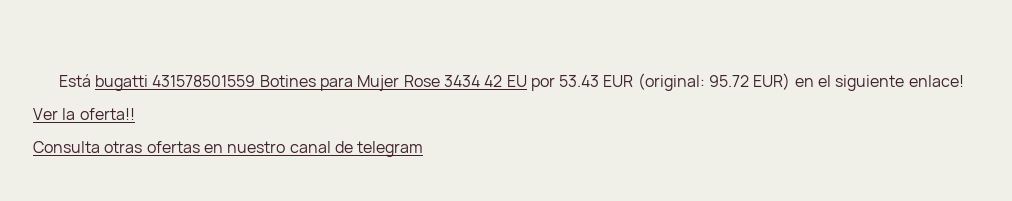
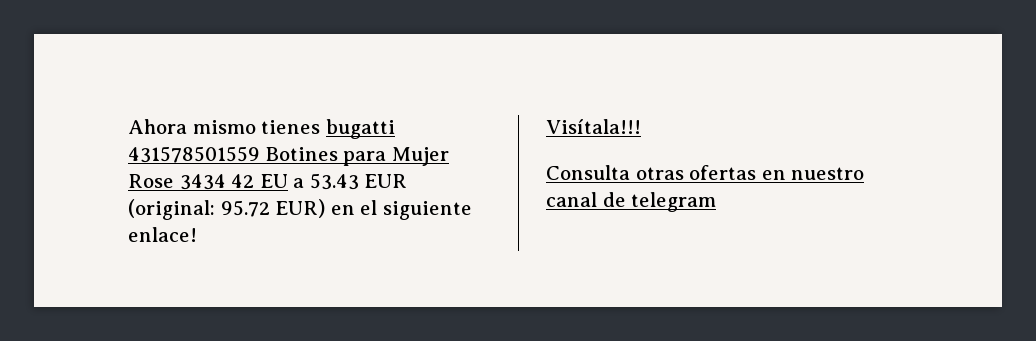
[58,74,91,87] Está -> [128,119,321,134] Ahora mismo tienes
[530,77,555,91] por -> [293,178,305,188] a
[33,108,135,120] Ver la oferta!! -> [546,119,641,134] Visítala!!!

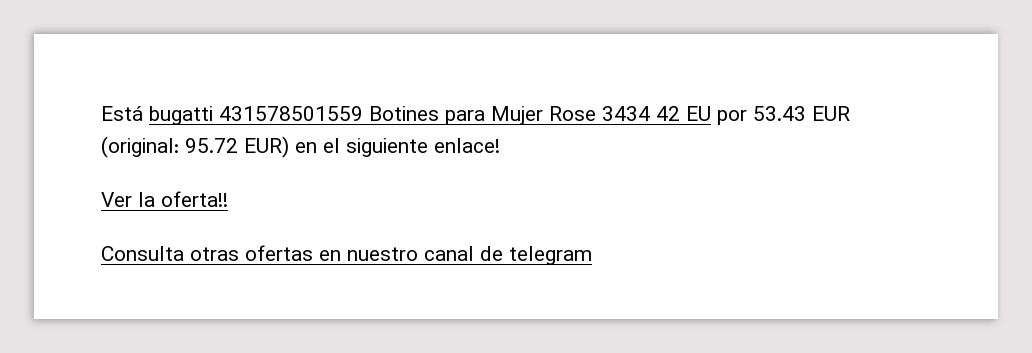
[128,119,321,134] Ahora mismo tienes -> [101,106,143,121] Está
[293,178,305,188] a -> [717,110,747,125] por
[546,119,641,134] Visítala!!! -> [101,191,228,207] Ver la oferta!!

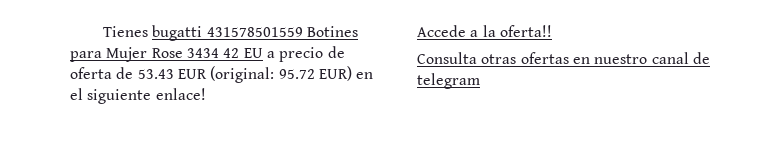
[101,106,143,121] Está -> [102,26,148,37] Tienes
[717,110,747,125] por -> [266,46,345,62] [70,67,134,79] a precio de oferta de
[101,192,132,207] Ver -> [417,25,479,37] Accede a

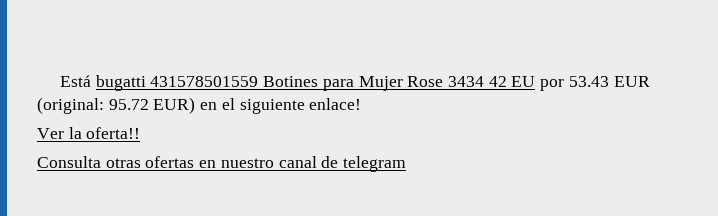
[102,26,148,37] Tienes -> [59,75,91,87] Está
[266,46,345,62] [70,67,134,79] a precio de oferta de -> [540,79,565,91] por
[417,25,479,37] Accede a -> [37,128,64,139] Ver

